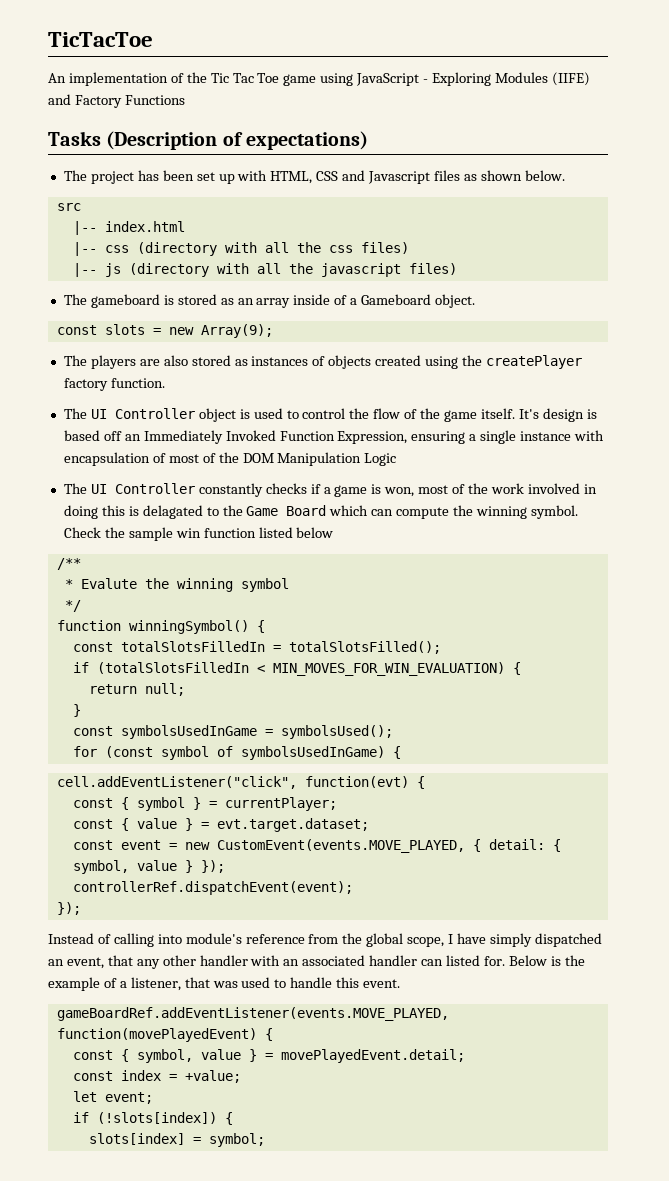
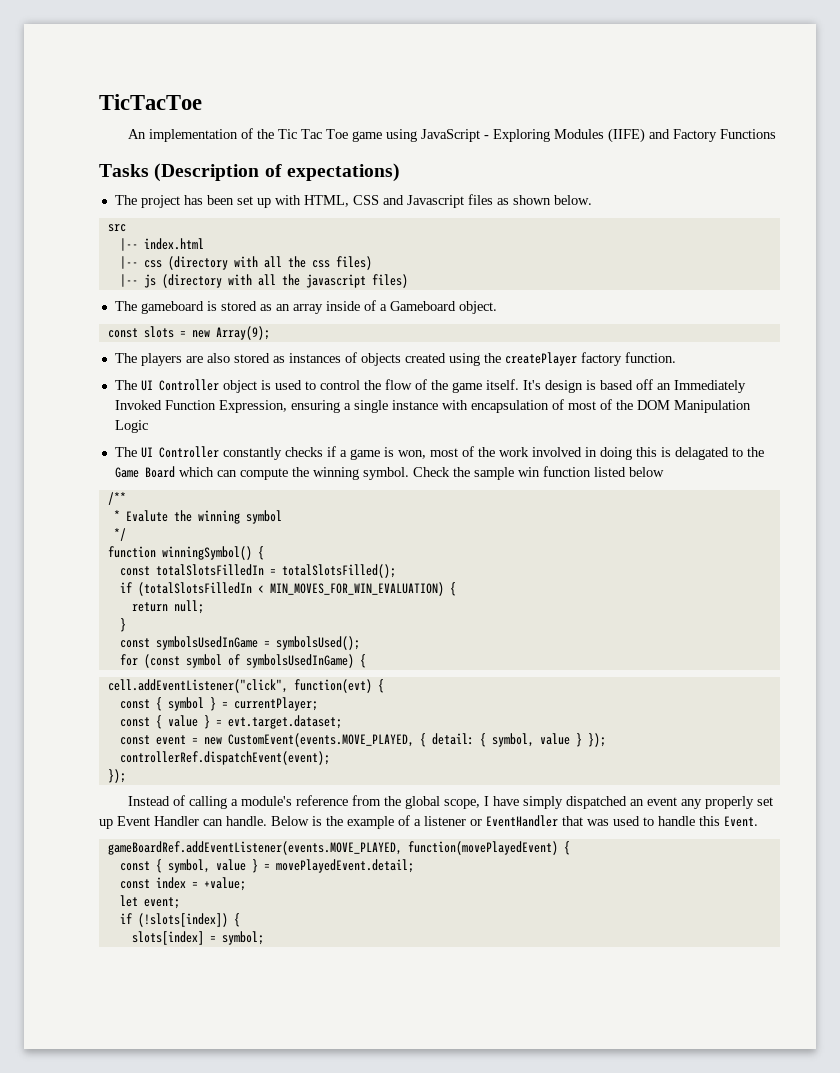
[157,934,182,944] into -> [230,799,238,806] a
[66,955,505,969] event, that any other handler with an associated handler can listed for. -> [646,796,773,809] [99,816,267,829] event any properly set up Event Handler can handle.
[130,977,181,991] listener, -> [424,815,558,827] listener or EventHandler
[363,979,401,988] event. -> [724,816,758,827] Event.

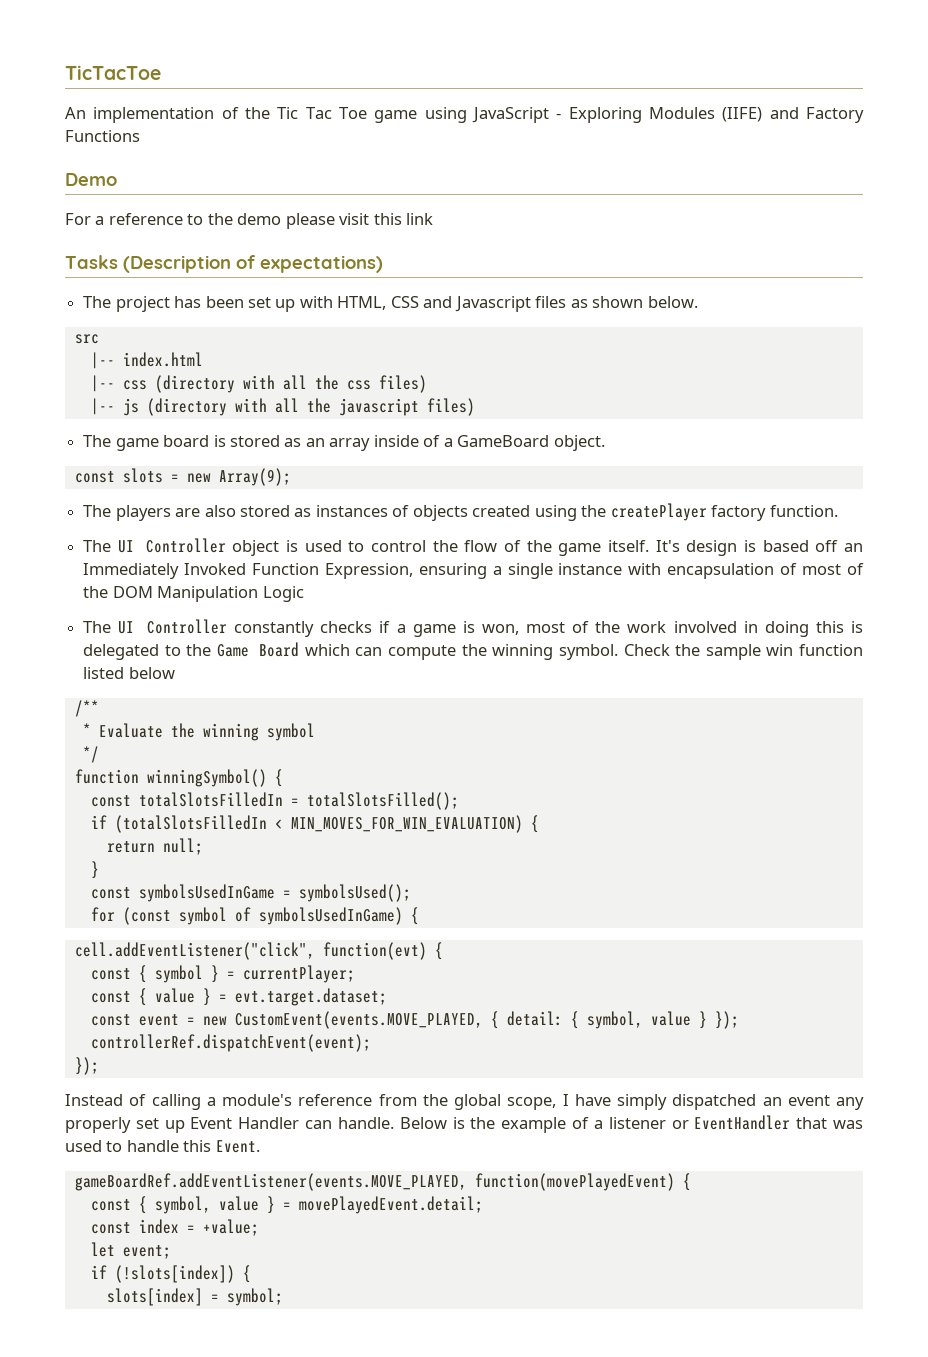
(776, 134) none -> [65,173,117,186] [65,213,434,229] // Demo // For a reference to the demo please visit this link
[140,301,204,314] gameboard -> [115,435,210,451] game board
[389,301,456,311] Gameboard -> [457,435,550,447] GameBoard
[674,447,729,460] delagated -> [83,644,160,660] delegated
[125,510,168,522] Evalute -> [98,723,163,738] Evaluate

